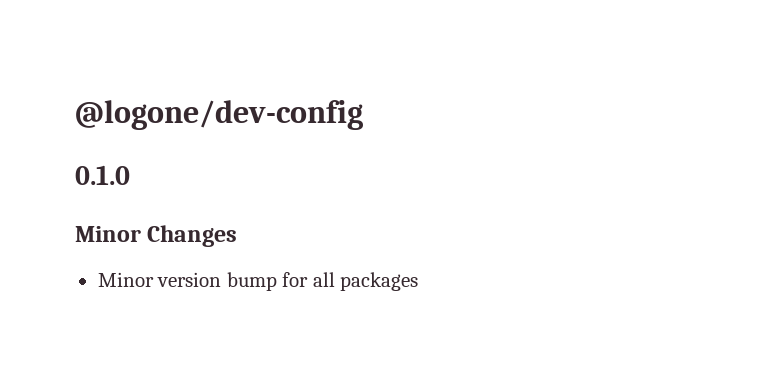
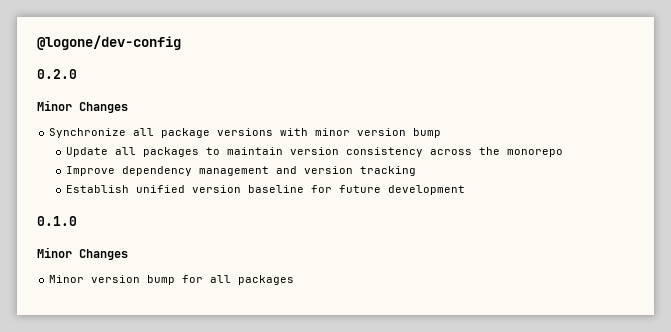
(363, 115) none -> [37,69,77,79] [37,100,128,113] [49,128,442,138] [65,147,563,157] [65,166,416,176] [65,185,465,195] // 0.2.0 // Minor Changes // Synchronize all package versions with minor version bump // Update all packages to maintain version consistency across the monorepo // Improve dependency management and version tracking // Establish unified version baseline for future development

